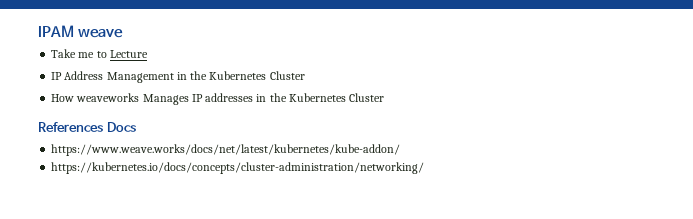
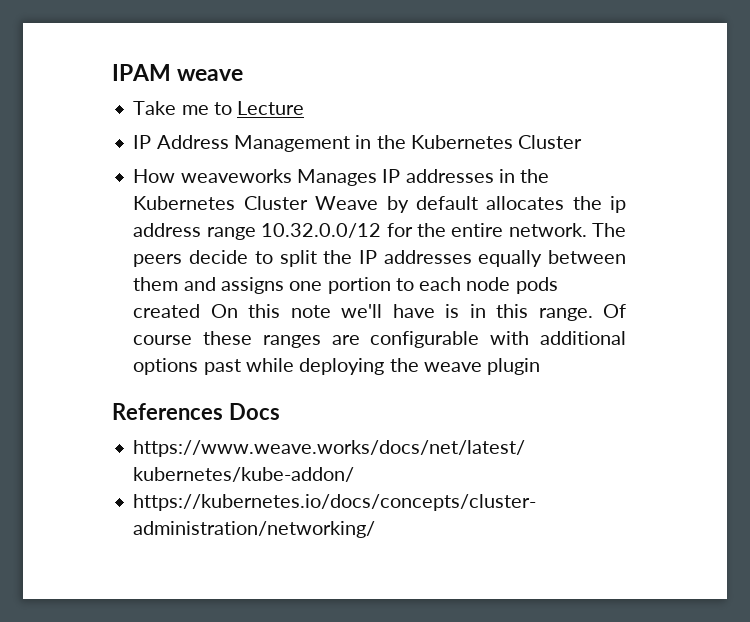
(385, 97) none -> [315,196,626,213] [133,223,626,240] [133,250,626,267] [133,277,558,294] [133,304,626,321] [133,331,626,348] [133,358,541,375] Weave by default allocates the ip address range 10.32.0.0/12 for the entire network. The peers decide to split the IP addresses equally between them and assigns one portion to each node pods created On this note we'll have is in this range. Of course these ranges are configurable with additional options past while deploying the weave plugin

